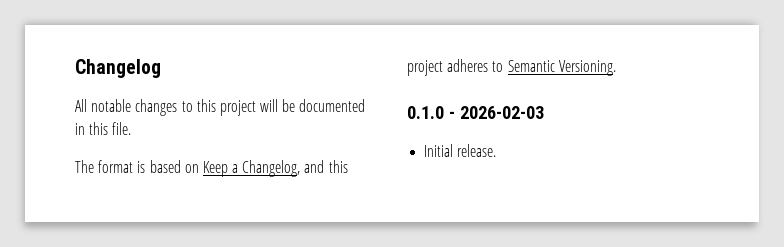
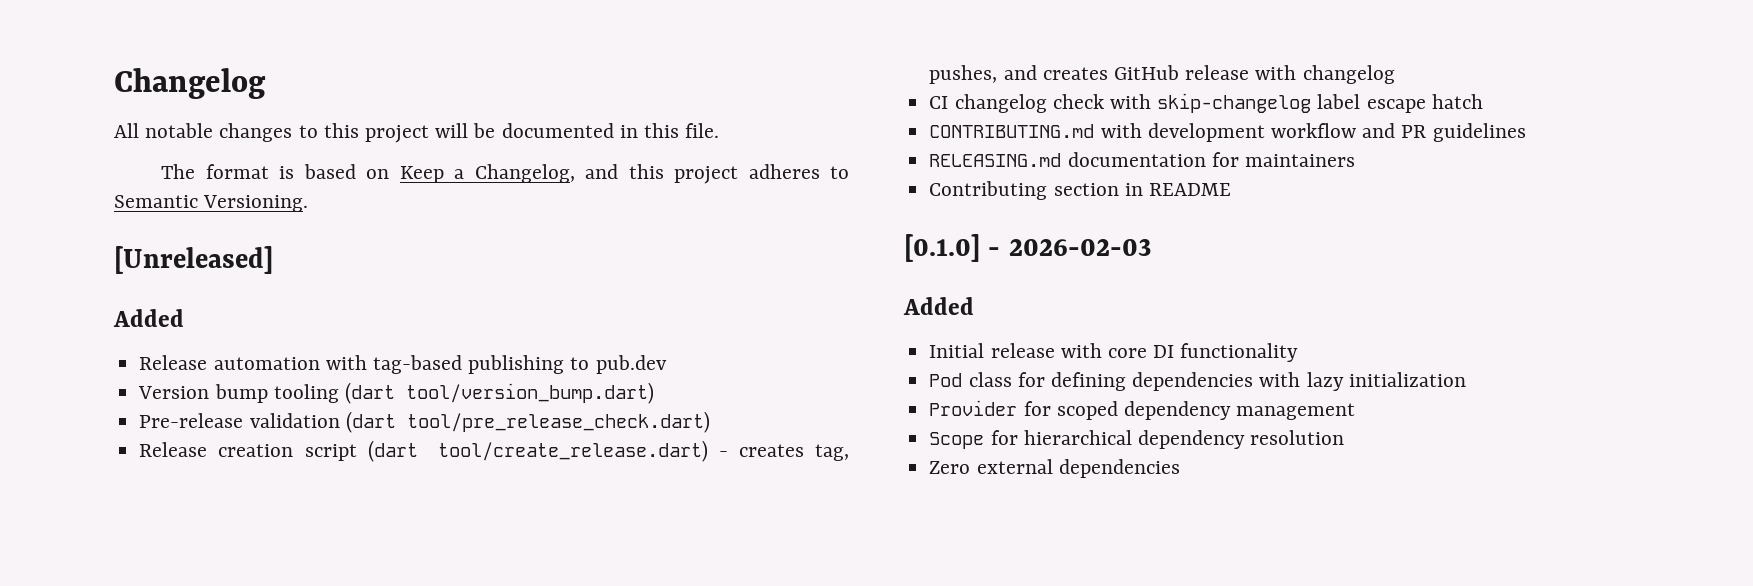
[407,106,444,119] 0.1.0 -> [114,246,273,274] [113,309,184,327] [139,355,667,374] [138,382,654,404] [139,411,710,433] [139,440,850,462] [929,65,1395,84] [929,93,1483,113] [929,123,1526,142] [929,152,1355,167] [929,181,1231,200] [904,234,980,262] [Unreleased] // Added // Release automation with tag-based publishing to pub.dev // Version bump tooling (dart tool/version_bump.dart) // Pre-release validation (dart tool/pre_release_check.dart) // Release creation script (dart tool/create_release.dart) - creates tag, pushes, and creates GitHub release with changelog // CI changelog check with skip-changelog label escape hatch // CONTRIBUTING.md with development workflow and PR guidelines // RELEASING.md documentation for maintainers // Contributing section in README // [0.1.0]
(544, 112) none -> [903,297,974,315] // Added
[457,144,497,157] release. -> [990,343,1299,362] [929,372,1466,391] [929,400,1356,420] [929,430,1345,449] [929,459,1180,478] release with core DI functionality // Pod class for defining dependencies with lazy initialization // Provider for scoped dependency management // Scope for hierarchical dependency resolution // Zero external dependencies

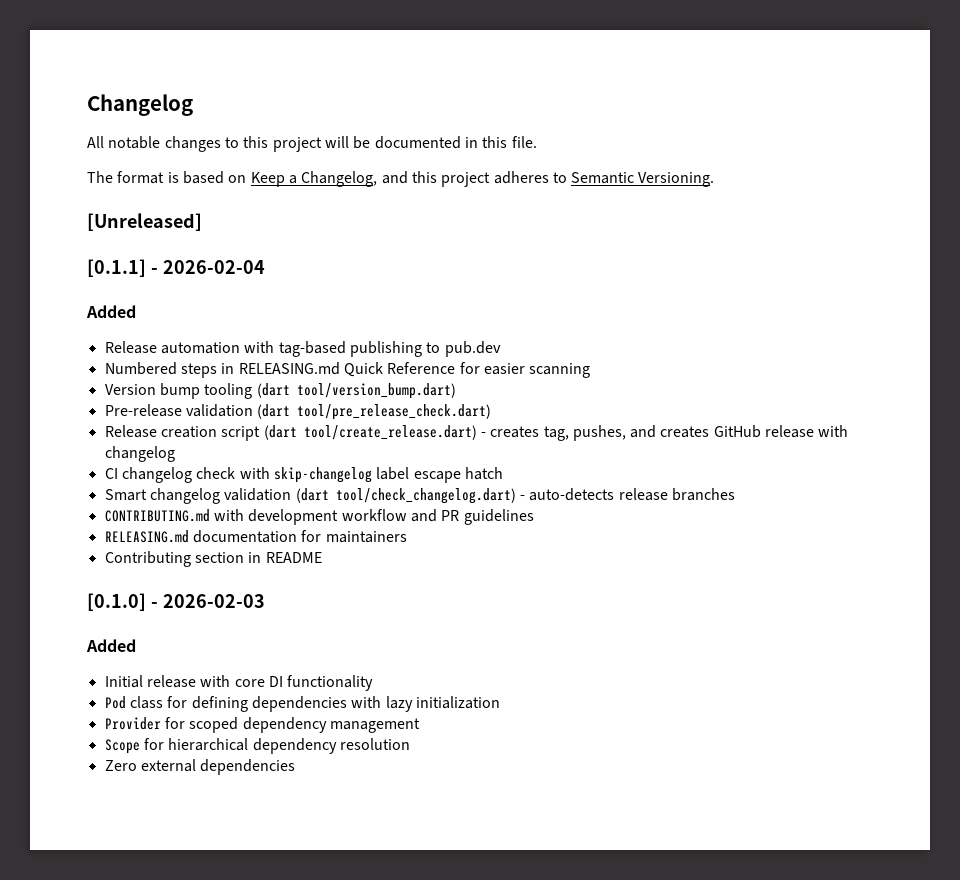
(273, 260) none -> [87,259,265,277] // [0.1.1] - 2026-02-04
(667, 364) none -> [104,362,591,378] // Numbered steps in RELEASING.md Quick Reference for easier scanning
(1483, 101) none -> [104,488,735,504] // Smart changelog validation (dart tool/check_changelog.dart) - auto-detects release branches

